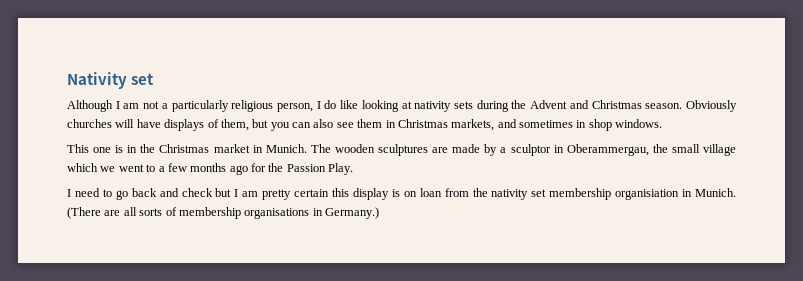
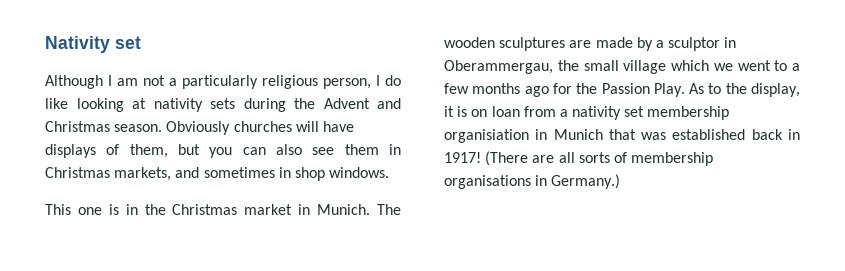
[67,188,389,200] // I need to go back and check but I am pretty certain this display -> [689,83,800,97] [444,106,454,117] As to the display, it
[472,188,488,197] the -> [559,109,568,117] a
[695,188,736,197] Munich. -> [553,129,800,140] [444,152,481,163] Munich that was established back in 1917!

